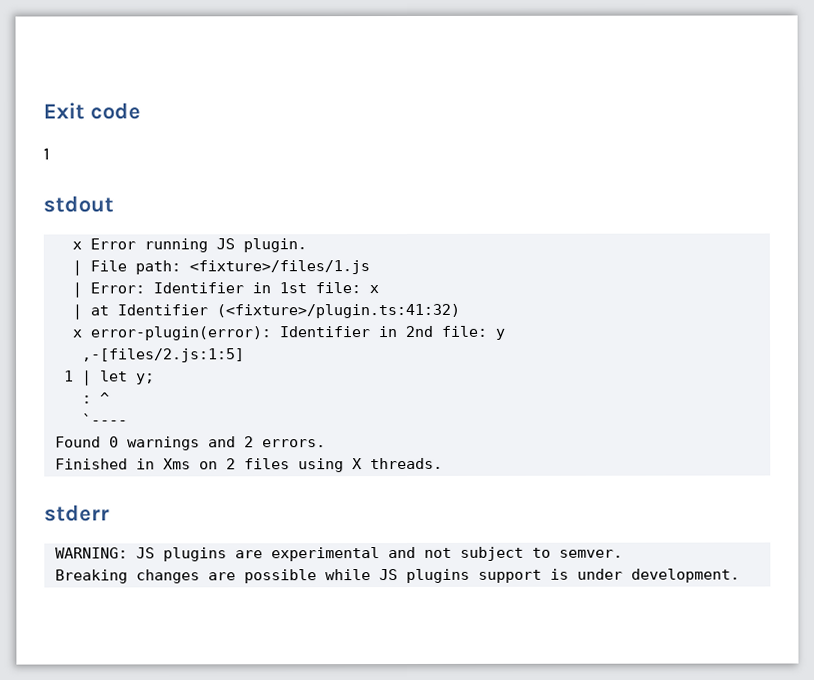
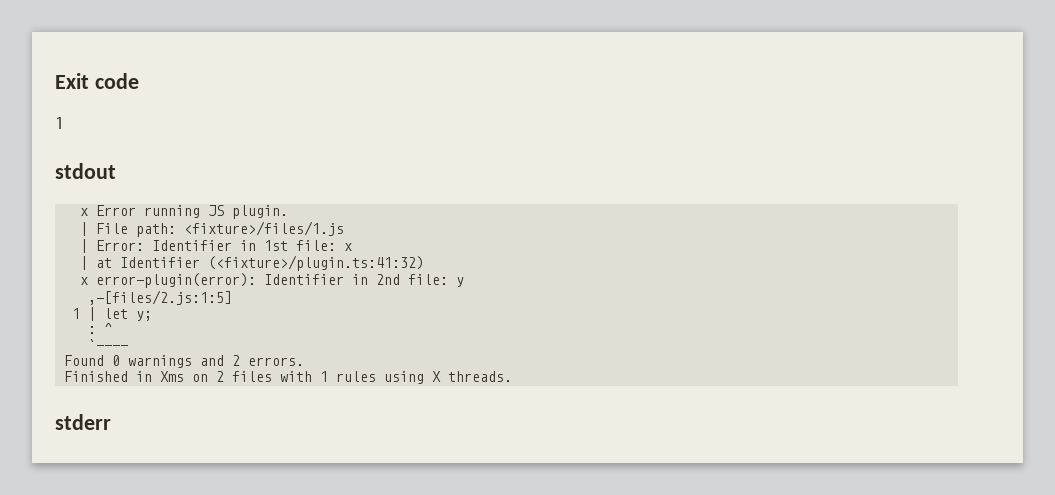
(290, 464) none -> [280,371,377,382] with 1 rules
[54,546,623,562] [54,568,740,584] // WARNING: JS plugins are experimental and not subject to semver. // Breaking changes are possible while JS plugins support is under development. -> (111, 422) none

